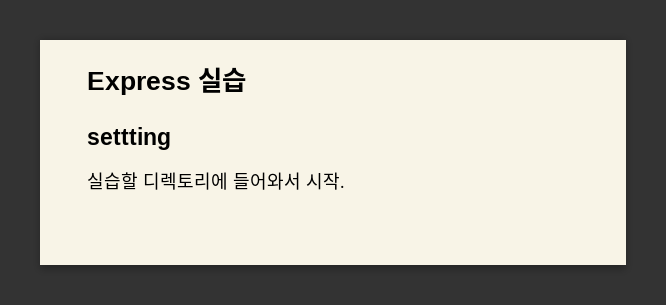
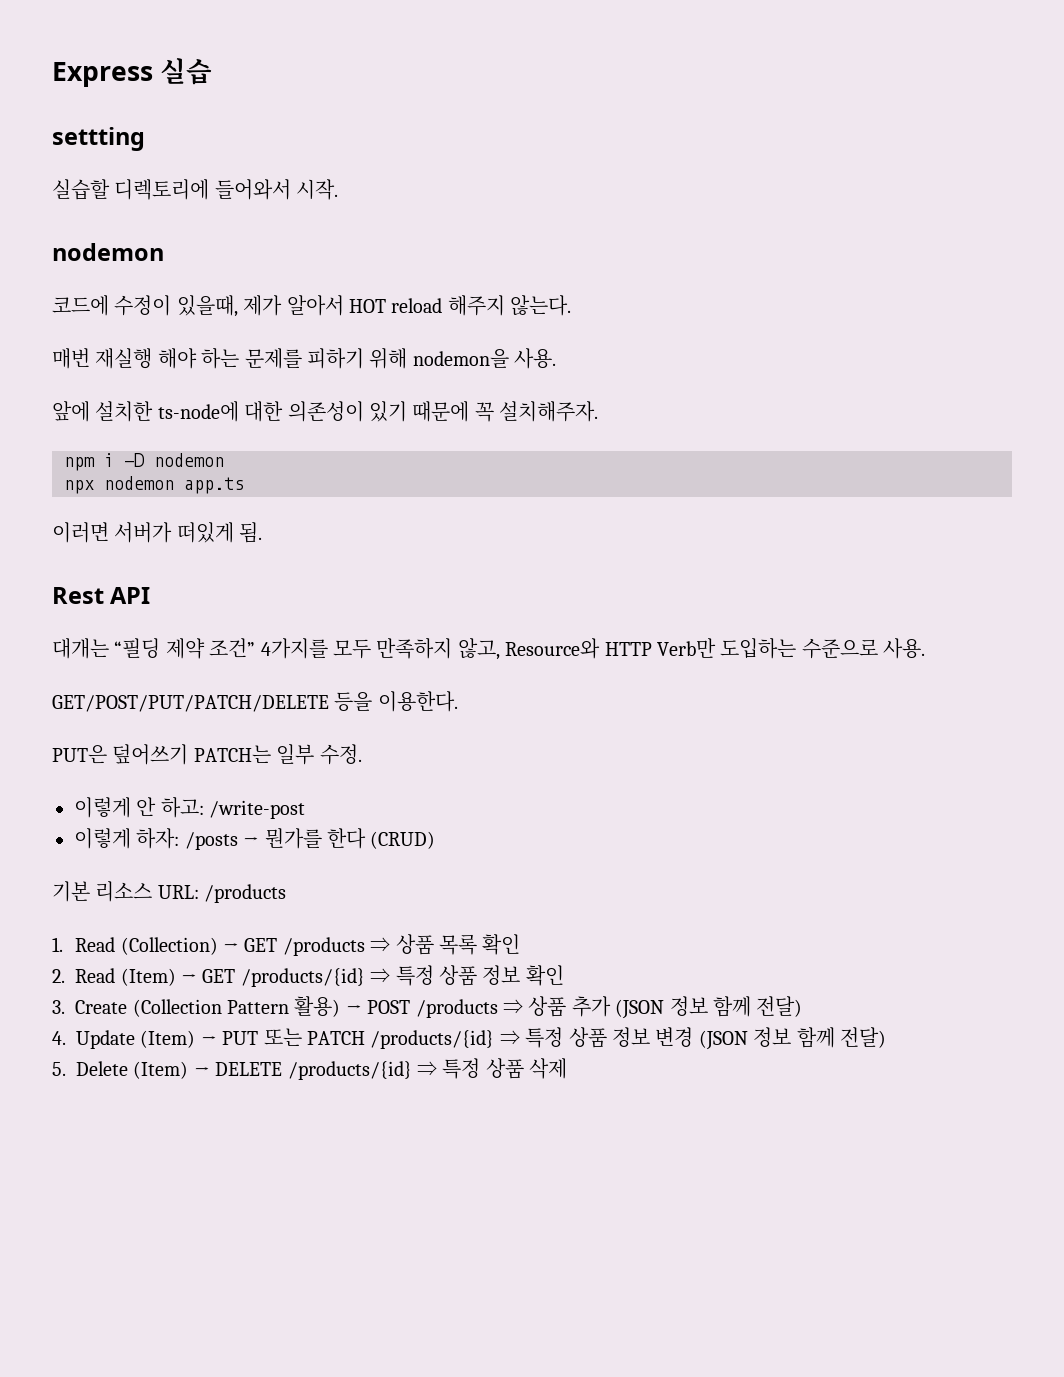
(345, 181) none -> [52,243,164,261] [52,295,572,317] [52,348,557,369] [52,401,599,422] [64,453,224,471] [64,476,244,494] [52,522,263,543] [52,587,151,604] [52,638,926,660] [52,691,458,712] [52,744,362,765] [74,797,306,819] [74,828,436,850] [52,881,287,903] [52,934,521,956] [52,965,564,987] [52,996,803,1019] [52,1027,886,1050] [52,1058,568,1080] // nodemon // 코드에 수정이 있을때, 제가 알아서 HOT reload 해주지 않는다. // 매번 재실행 해야 하는 문제를 피하기 위해 nodemon을 사용. // 앞에 설치한 ts-node에 대한 의존성이 있기 때문에 꼭 설치해주자. // npm i -D nodemon // npx nodemon app.ts // 이러면 서버가 떠있게 됨. // Rest API // 대개는 “필딩 제약 조건” 4가지를 모두 만족하지 않고, Resource와 HTTP Verb만 도입하는 수준으로 사용. // GET/POST/PUT/PATCH/DELETE 등을 이용한다. // PUT은 덮어쓰기 PATCH는 일부 수정. // 이렇게 안 하고: /write-post // 이렇게 하자: /posts → 뭔가를 한다 (CRUD) // 기본 리소스 URL: /products // 1. Read (Collection) → GET /products ⇒ 상품 목록 확인 // 2. Read (Item) → GET /products/{id} ⇒ 특정 상품 정보 확인 // 3. Create (Collection Pattern 활용) → POST /products ⇒ 상품 추가 (JSON 정보 함께 전달) // 4. Update (Item) → PUT 또는 PATCH /products/{id} ⇒ 특정 상품 정보 변경 (JSON 정보 함께 전달) // 5. Delete (Item) → DELETE /products/{id} ⇒ 특정 상품 삭제

